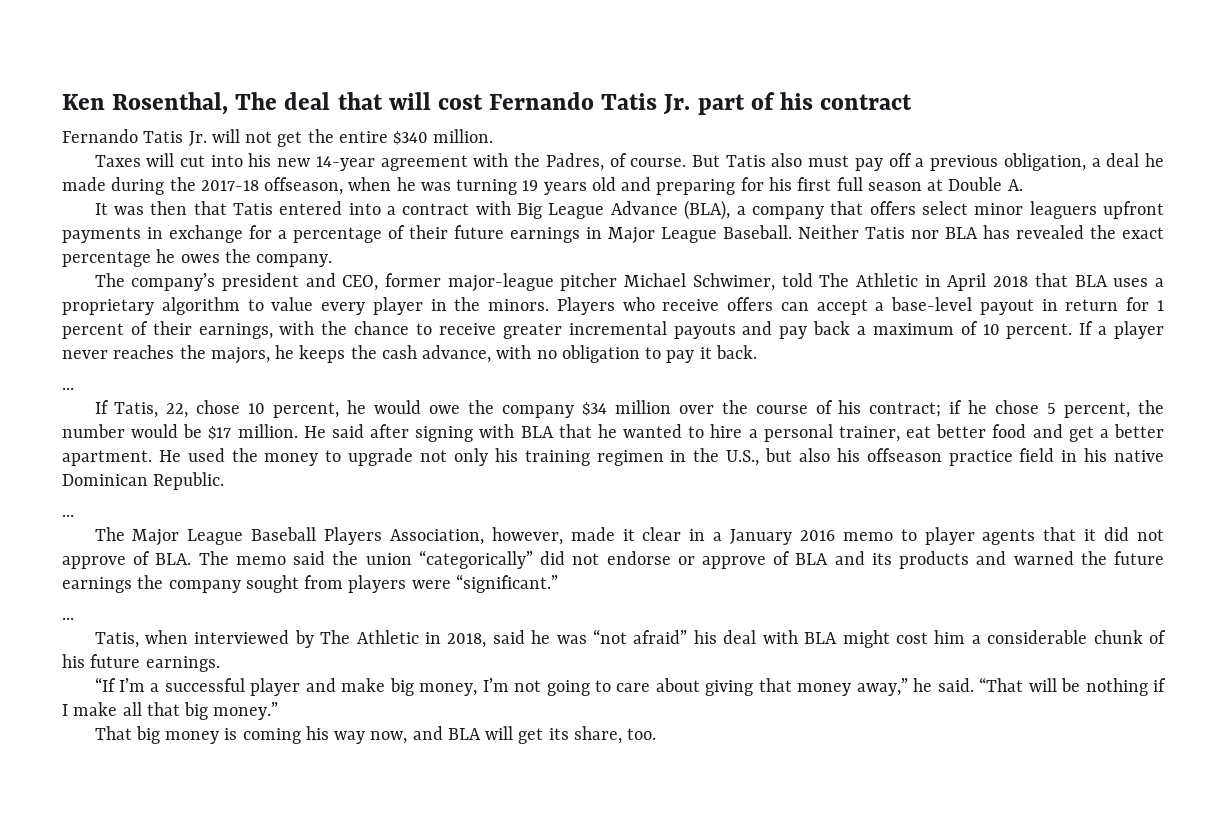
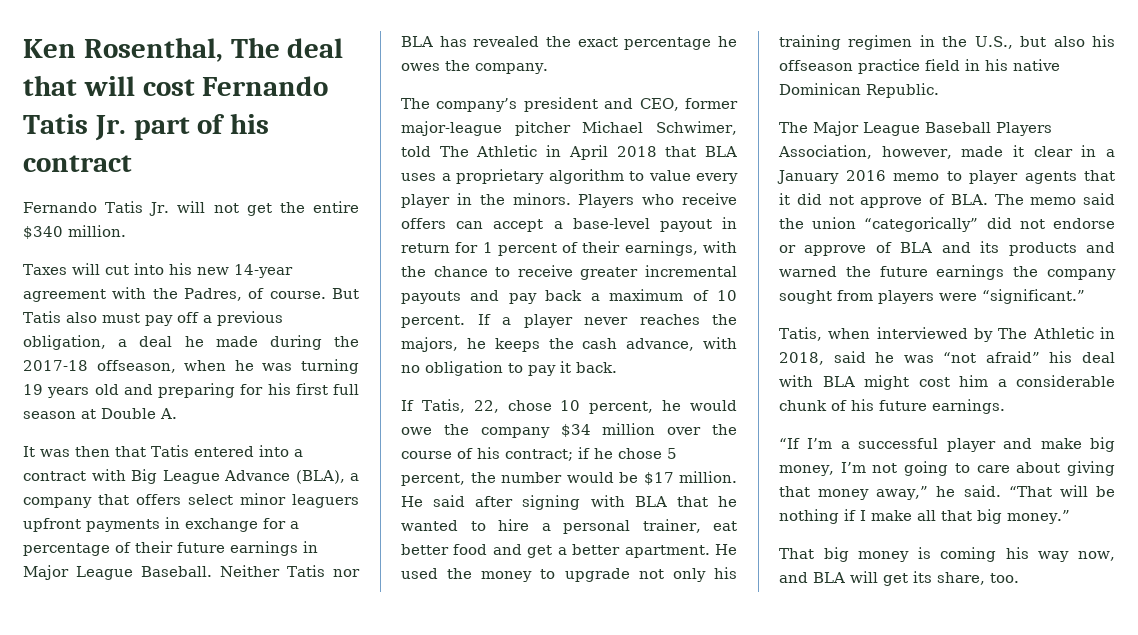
[62,387,74,390] // ... -> (617, 367) none
[62,514,74,517] // ... -> (939, 90) none
[62,617,74,620] // ... -> (1085, 296) none

